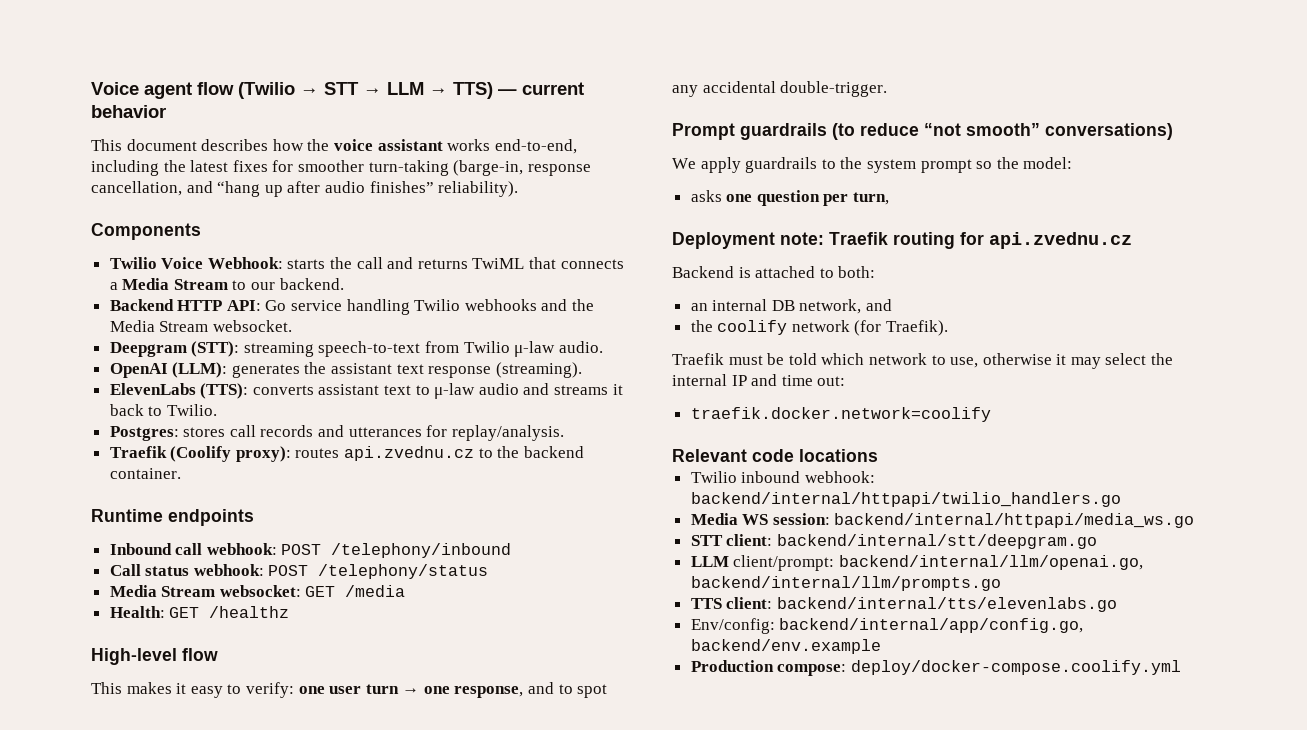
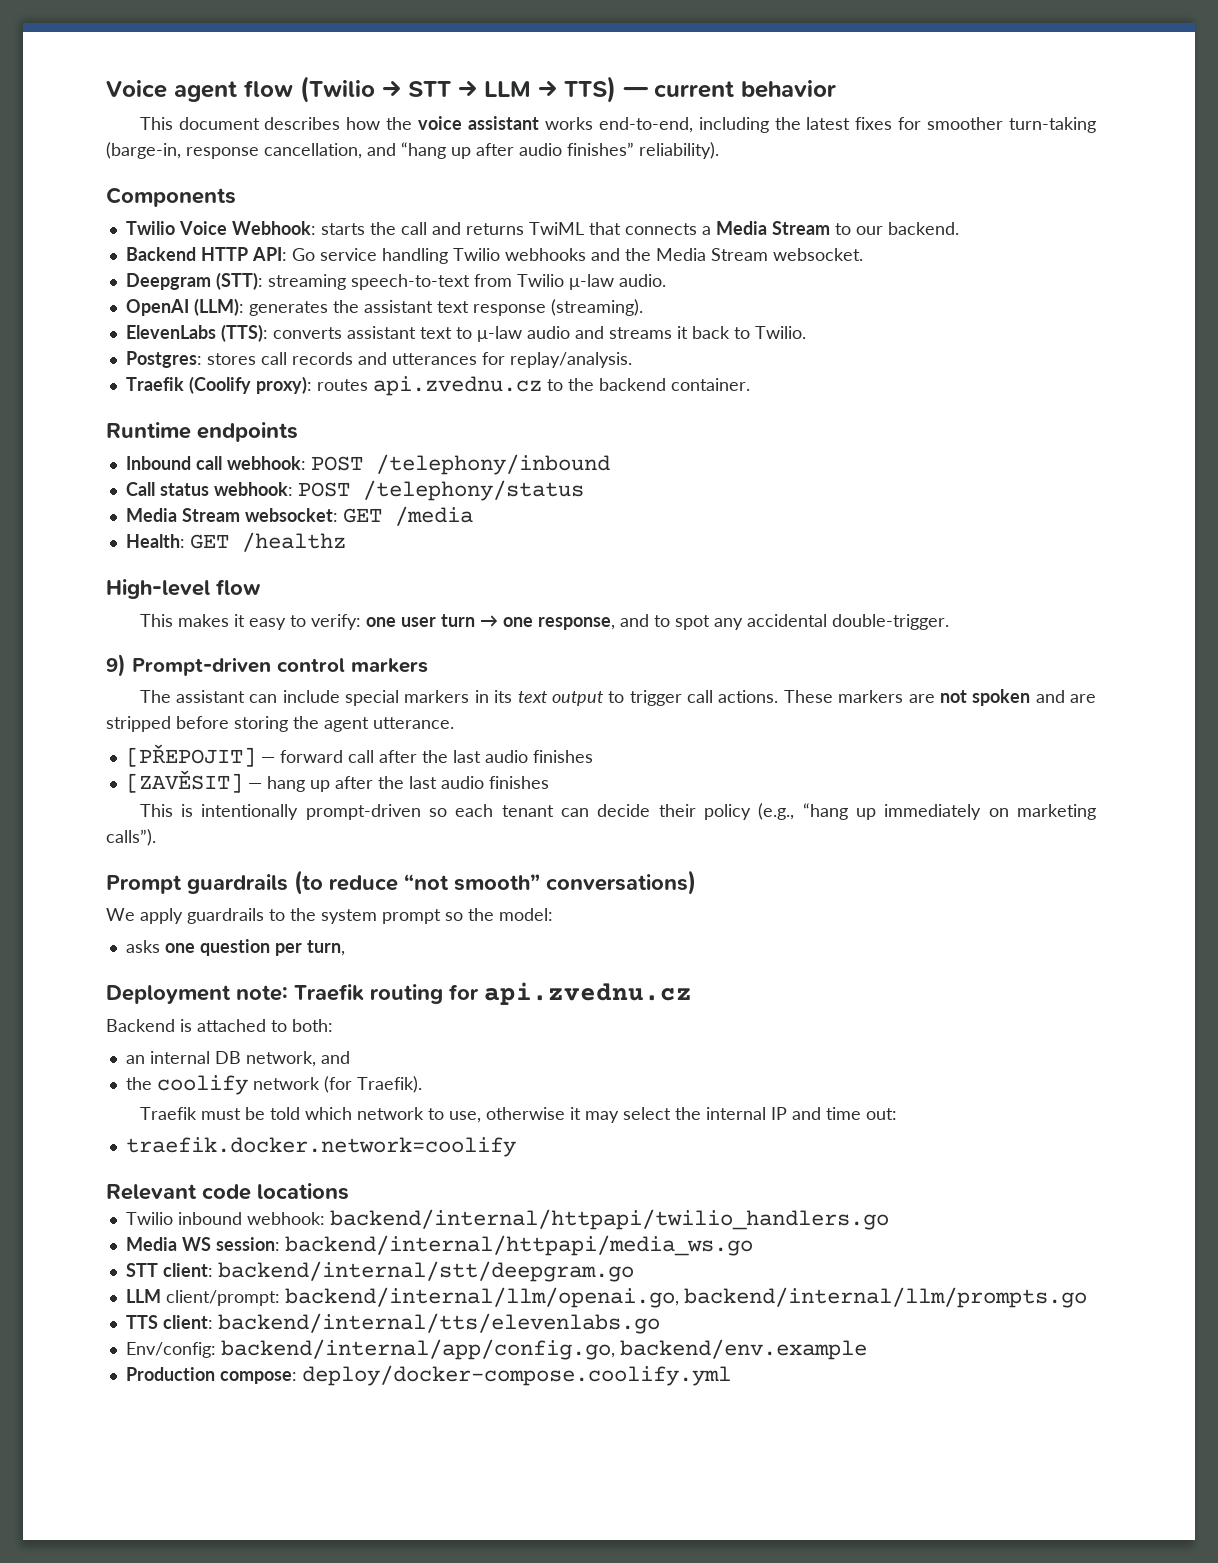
(888, 89) none -> [106,654,428,677] [139,689,1096,706] [106,716,454,732] [125,744,593,767] [125,770,549,793] [139,803,1097,820] [106,829,156,846] // 9) Prompt-driven control markers // The assistant can include special markers in its text output to trigger call actions. These markers are not spoken and are stripped before storing the agent utterance. // [PŘEPOJIT] — forward call after the last audio finishes // [ZAVĚSIT] — hang up after the last audio finishes // This is intentionally prompt-driven so each tenant can decide their policy (e.g., “hang up immediately on marketing calls”).

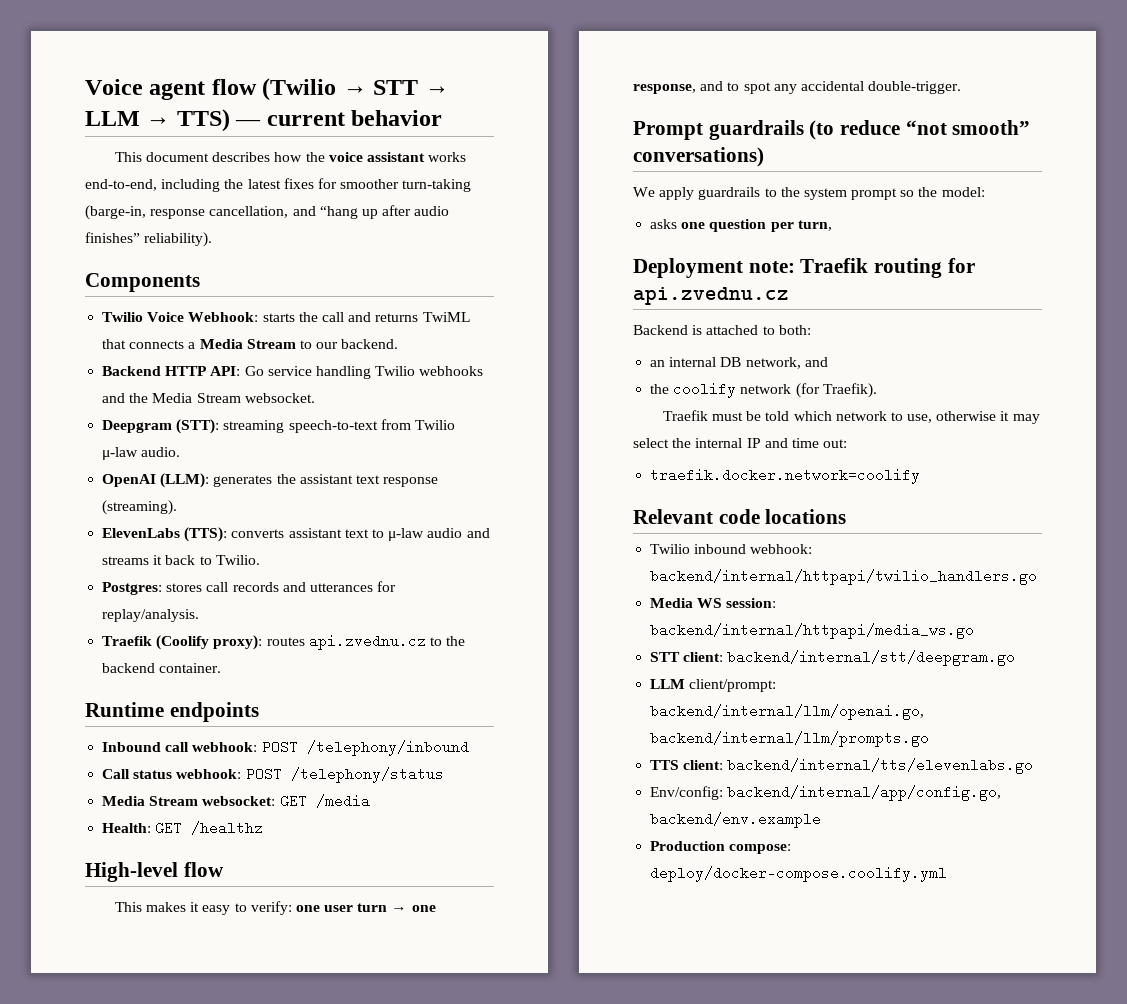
[106,654,428,677] [139,689,1096,706] [106,716,454,732] [125,744,593,767] [125,770,549,793] [139,803,1097,820] [106,829,156,846] // 9) Prompt-driven control markers // The assistant can include special markers in its text output to trigger call actions. These markers are not spoken and are stripped before storing the agent utterance. // [PŘEPOJIT] — forward call after the last audio finishes // [ZAVĚSIT] — hang up after the last audio finishes // This is intentionally prompt-driven so each tenant can decide their policy (e.g., “hang up immediately on marketing calls”). -> (962, 87) none

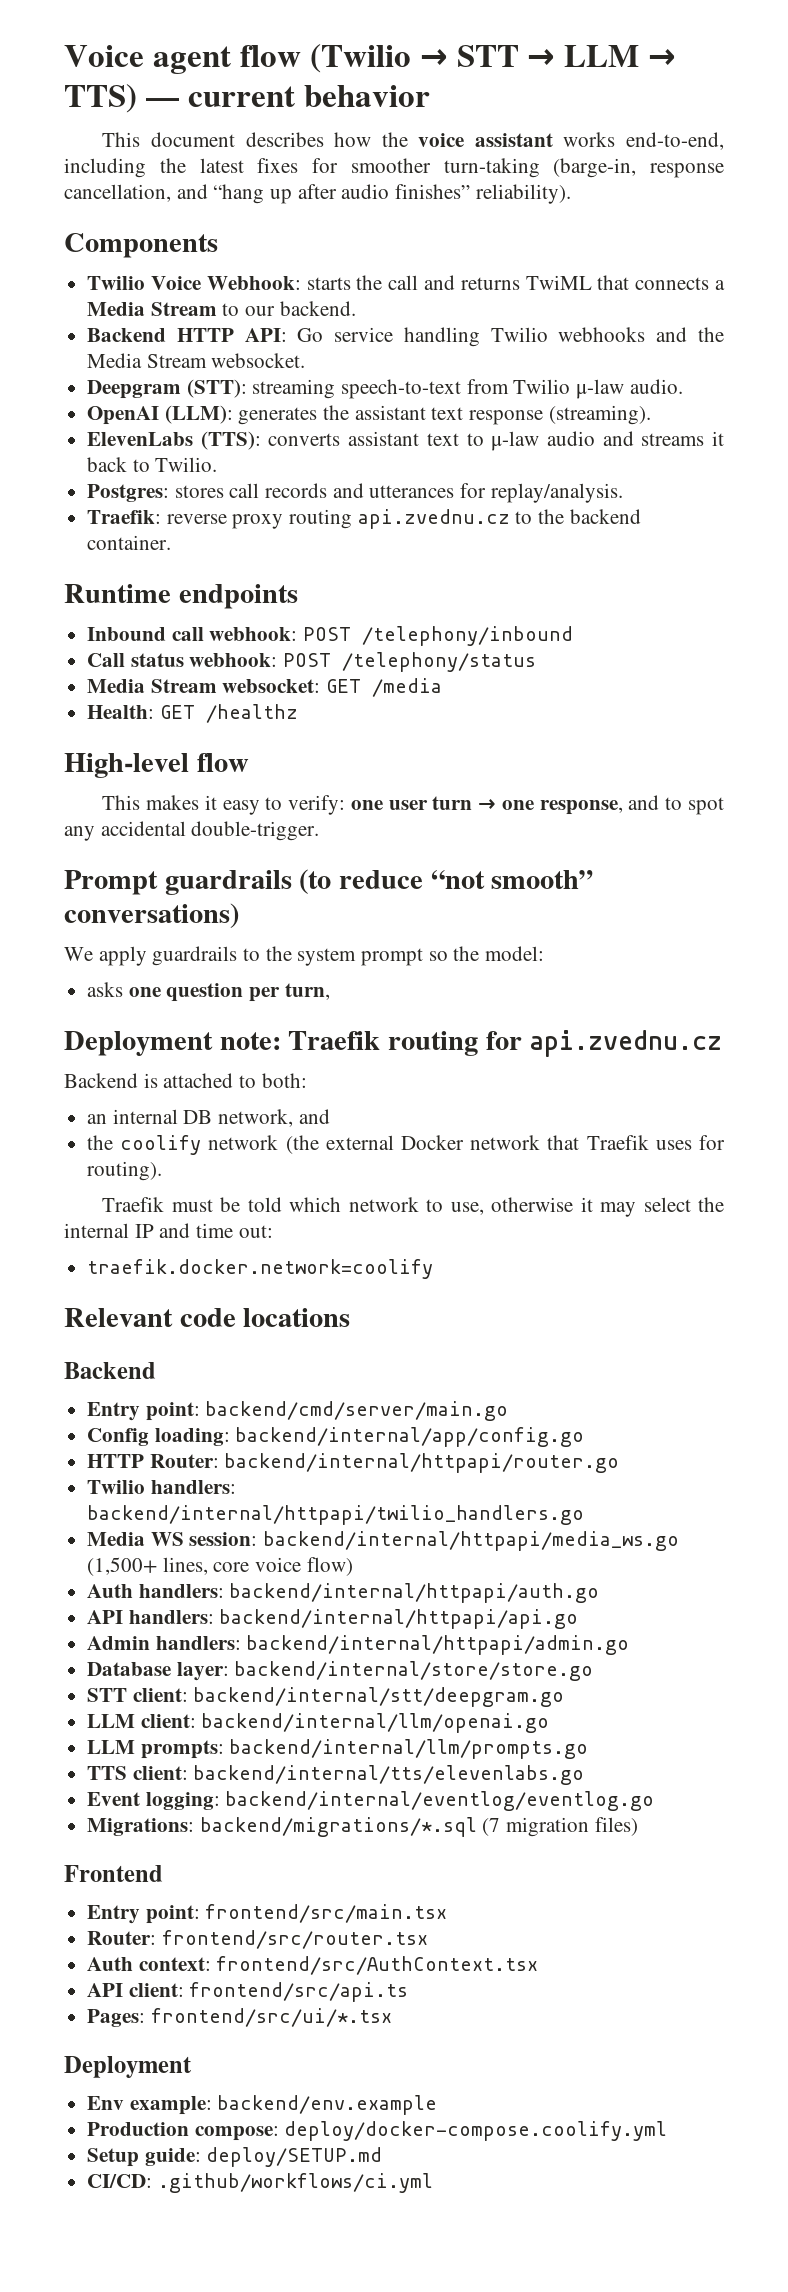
[102,635,305,650] Traefik (Coolify proxy): routes -> [87,509,353,529] Traefik: reverse proxy routing
[795,383,877,398] (for Traefik). -> [285,1135,725,1154] [87,1161,163,1181] (the external Docker network that Traefik uses for routing).
[650,544,813,554] // Twilio inbound webhook: -> [64,1362,156,1379] [87,1401,509,1421] [87,1427,585,1447] [87,1453,620,1473] [87,1480,236,1494] // Backend // Entry point: backend/cmd/server/main.go // Config loading: backend/internal/app/config.go // HTTP Router: backend/internal/httpapi/router.go // Twilio handlers:
(975, 631) none -> [87,1557,353,1576] [87,1583,600,1603] [87,1609,579,1629] [87,1635,630,1655] [87,1661,594,1681] (1,500+ lines, core voice flow) // Auth handlers: backend/internal/httpapi/auth.go // API handlers: backend/internal/httpapi/api.go // Admin handlers: backend/internal/httpapi/admin.go // Database layer: backend/internal/store/store.go
[689,679,777,692] [650,704,925,720] client/prompt: backend/internal/llm/openai.go, -> [140,1713,550,1733] [87,1740,224,1759] client: backend/internal/llm/openai.go // LLM prompts:
[650,785,1002,801] Env/config: backend/internal/app/config.go, -> [87,1791,655,1811] [87,1817,638,1837] [64,1865,163,1882] [87,1904,448,1924] [87,1930,428,1949] [87,1956,539,1975] [87,1982,409,2002] [87,2008,392,2027] [64,2056,192,2078] [87,2096,212,2115] Event logging: backend/internal/eventlog/eventlog.go // Migrations: backend/migrations/*.sql (7 migration files) // Frontend // Entry point: frontend/src/main.tsx // Router: frontend/src/router.tsx // Auth context: frontend/src/AuthContext.tsx // API client: frontend/src/api.ts // Pages: frontend/src/ui/*.tsx // Deployment // Env example:
(948, 874) none -> [87,2147,383,2167] [87,2173,433,2193] // Setup guide: deploy/SETUP.md // CI/CD: .github/workflows/ci.yml

